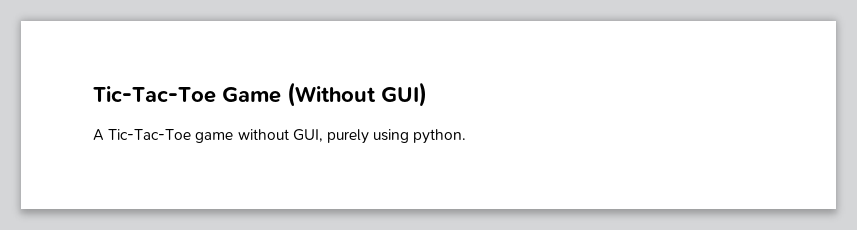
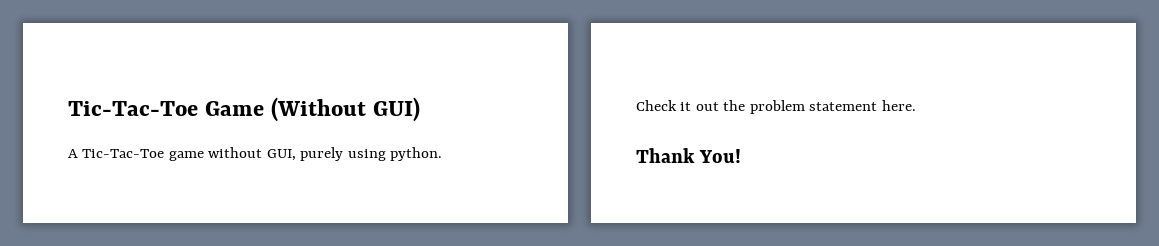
(467, 136) none -> [636,100,916,114] [636,148,741,163] // Check it out the problem statement here. // Thank You!

